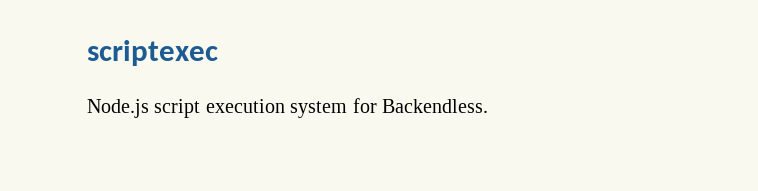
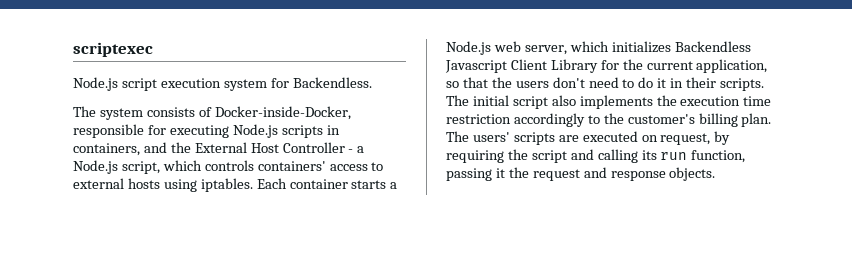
(488, 106) none -> [73,106,351,120] [73,124,340,138] [73,142,365,156] [73,160,384,174] [73,178,398,192] [446,41,751,55] [445,59,768,73] [446,77,765,91] [446,95,772,109] [446,113,772,127] [446,131,731,145] [446,149,746,163] [446,167,716,181] // The system consists of Docker-inside-Docker, responsible for executing Node.js scripts in containers, and the External Host Controller - a Node.js script, which controls containers' access to external hosts using iptables. Each container starts a Node.js web server, which initializes Backendless Javascript Client Library for the current application, so that the users don't need to do it in their scripts. The initial script also implements the execution time restriction accordingly to the customer's billing plan. The users' scripts are executed on request, by requiring the script and calling its run function, passing it the request and response objects.

